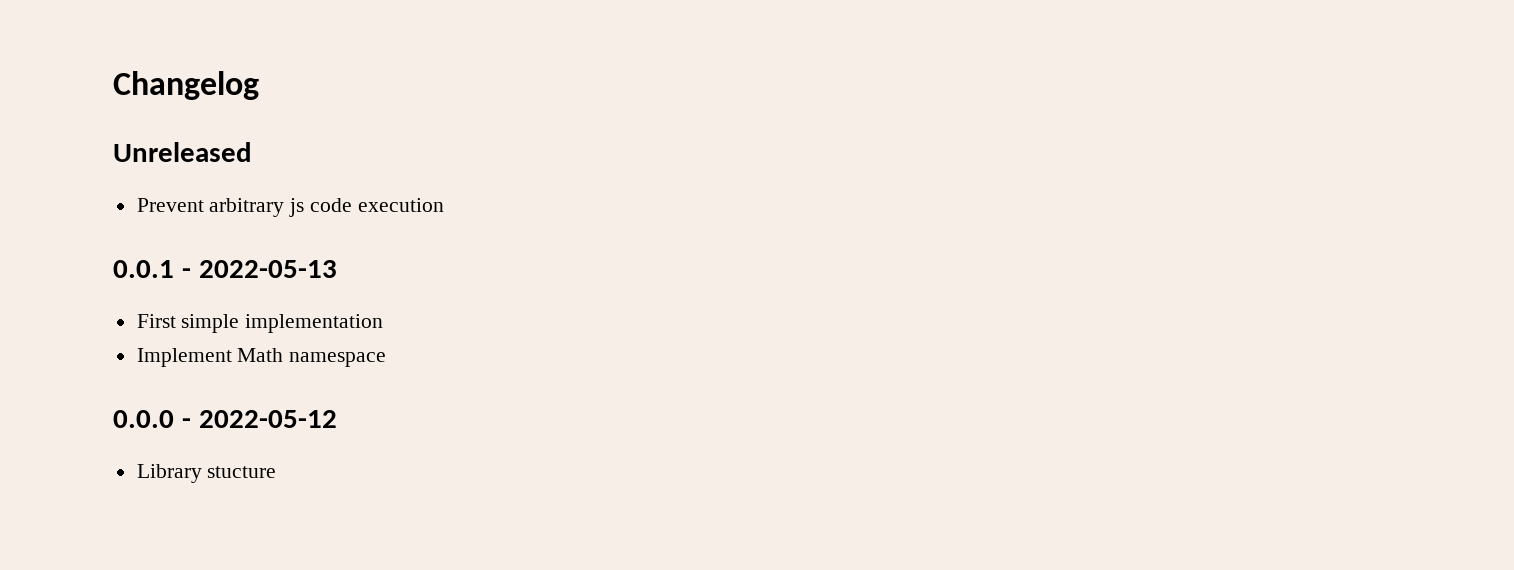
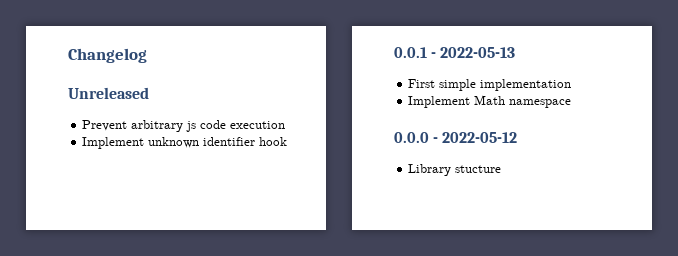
(444, 205) none -> [82,137,288,149] // Implement unknown identifier hook

